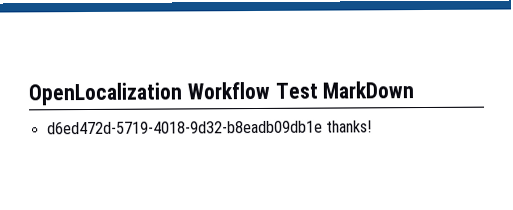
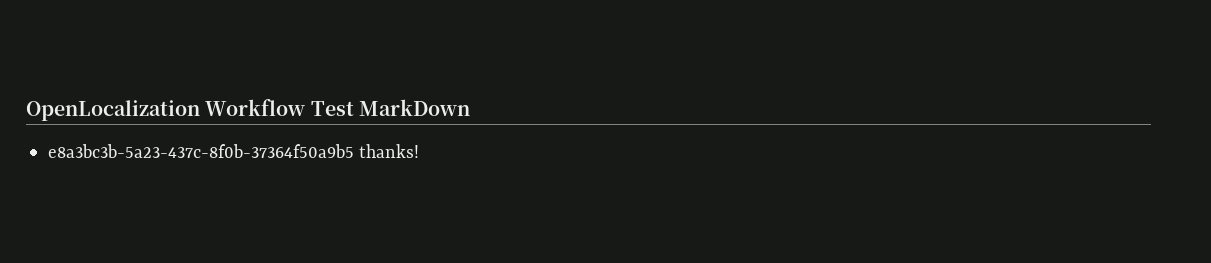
[46,120,323,135] d6ed472d-5719-4018-9d32-b8eadb09db1e -> [48,144,354,158] e8a3bc3b-5a23-437c-8f0b-37364f50a9b5

